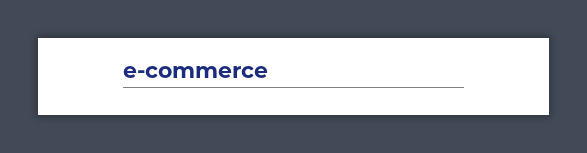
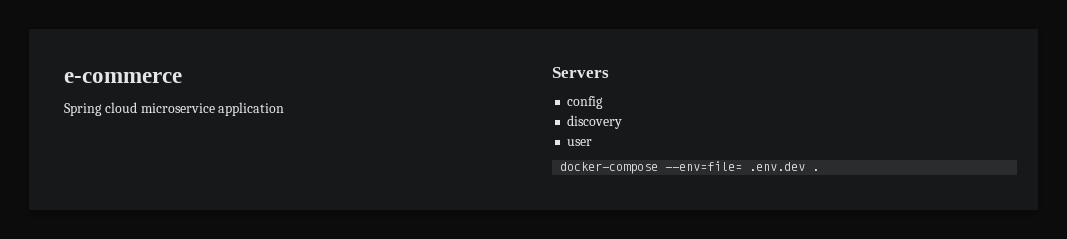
(268, 72) none -> [64,102,285,116] [552,67,609,78] [567,96,604,109] [567,115,623,129] [567,139,593,146] [560,161,820,174] // Spring cloud microservice application // Servers // config // discovery // user // docker-compose --env=file= .env.dev .

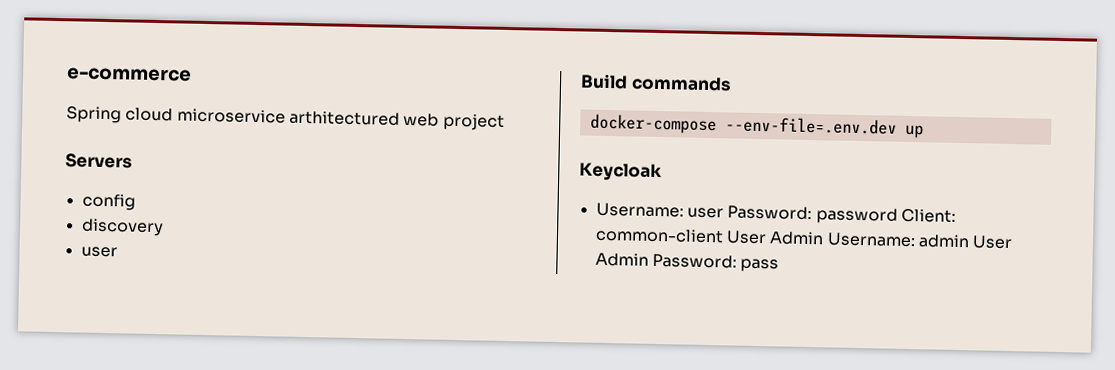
[218,102,285,116] application -> [288,110,505,131] arthitectured web project
(593, 142) none -> [580,73,731,92] // Build commands
[665,161,820,171] --env=file= .env.dev . -> [724,116,924,139] [579,162,662,182] [595,202,956,225] [594,227,1014,250] [594,252,780,273] --env-file=.env.dev up // Keycloak // Username: user Password: password Client: common-client User Admin Username: admin User Admin Password: pass

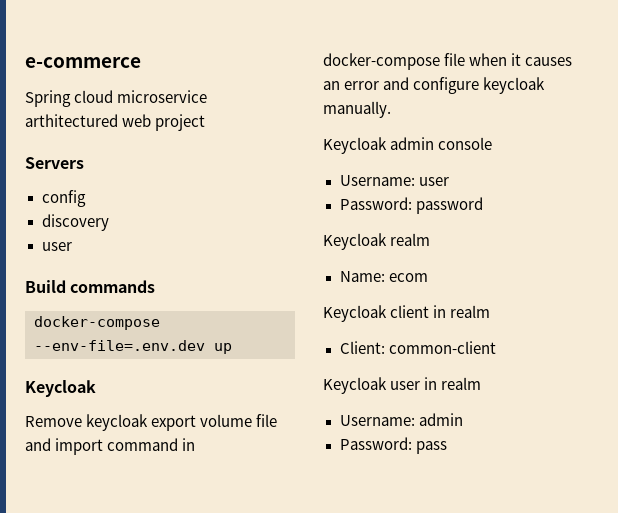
(662, 172) none -> [25,414,278,431] [25,438,196,455] [323,53,573,70] [323,77,546,94] [323,101,391,118] [323,137,493,154] // Remove keycloak export volume file and import command in docker-compose file when it causes an error and configure keycloak manually. // Keycloak admin console
(724, 213) none -> (449, 181) //
[900,208,956,223] [594,227,825,246] Client: common-client User Admin -> [323,233,431,250] [339,271,428,282] [323,305,491,322] [339,341,496,354] [323,377,482,394] // Keycloak realm // Name: ecom // Keycloak client in realm // Client: common-client // Keycloak user in realm //
[972,235,1014,250] [594,252,649,267] User Admin -> (463, 419) //

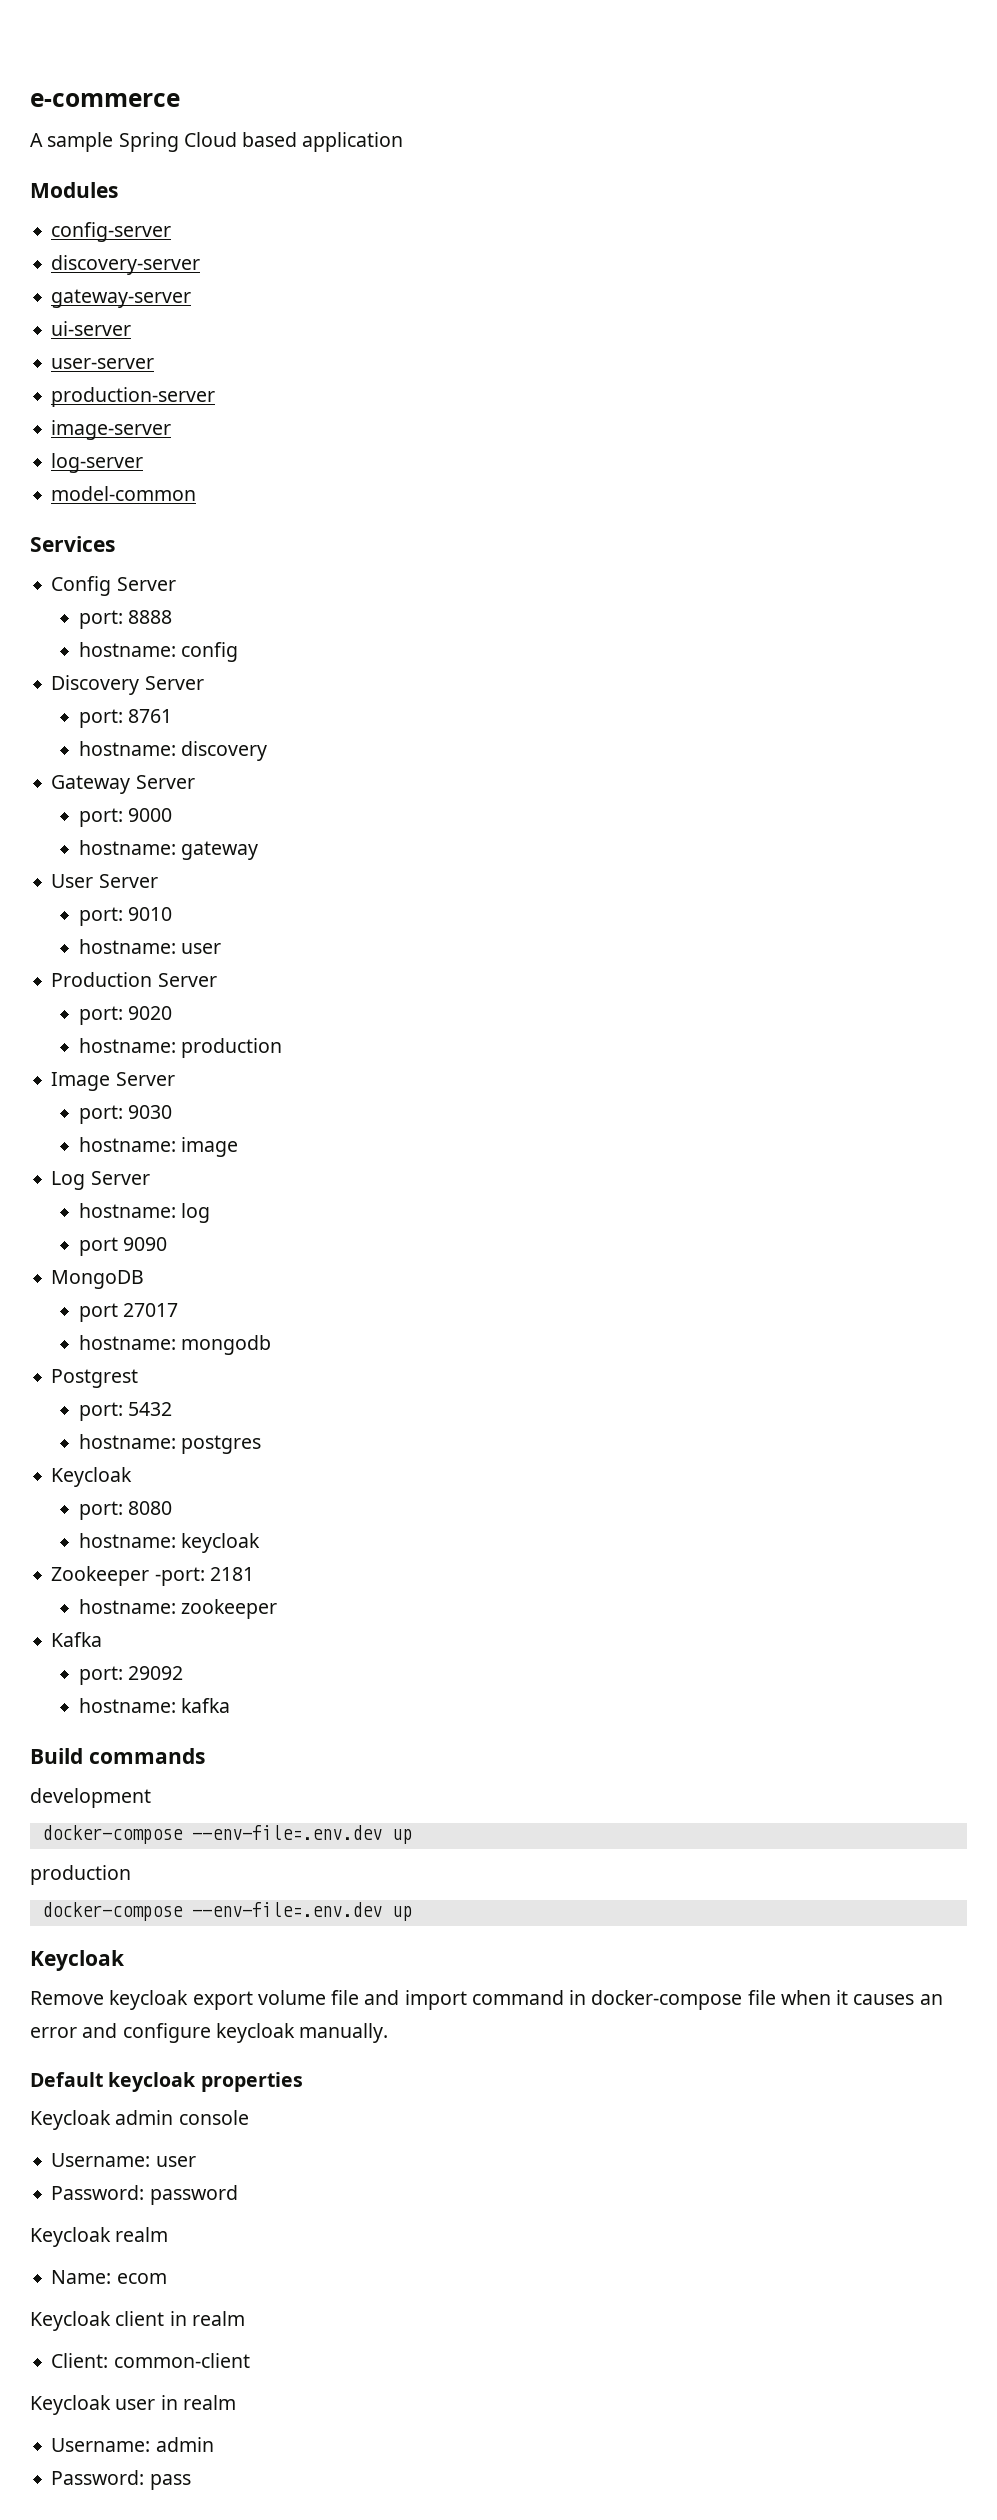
[25,90,208,107] [25,114,206,131] [25,157,84,169] [41,190,86,207] [41,214,109,231] [41,242,72,251] [25,280,156,293] Spring cloud microservice arthitectured web project // Servers // config // discovery // user // Build commands -> [30,132,404,152] [30,182,118,198] [51,222,172,242] [51,255,201,275] [51,289,192,308] [51,321,132,336] [51,358,155,369] [51,387,216,407] [51,420,172,440] [51,453,144,473] [51,486,197,501] [30,536,115,552] [51,576,176,596] [78,610,173,629] [78,642,239,662] [51,675,204,695] [78,709,173,728] [78,741,268,761] [51,775,195,794] [78,808,173,827] [78,840,259,860] [51,874,158,888] [78,907,173,926] [78,939,222,954] [51,972,217,987] [78,1006,173,1025] [78,1038,283,1058] [51,1072,175,1091] [78,1105,173,1124] [78,1137,239,1157] [51,1171,150,1190] [78,1203,211,1223] [78,1237,168,1256] [51,1270,145,1289] [78,1303,179,1322] [78,1335,272,1355] [51,1369,139,1388] [78,1402,173,1421] [78,1434,262,1454] [51,1467,133,1487] [78,1501,173,1520] [78,1533,261,1553] [51,1566,254,1586] [78,1599,278,1619] [51,1632,103,1647] [78,1666,184,1685] [78,1698,231,1713] [30,1748,205,1764] [30,1788,151,1808] [41,1825,412,1844] [30,1865,131,1885] A sample Spring Cloud based application // Modules // config-server // discovery-server // gateway-server // ui-server // user-server // production-server // image-server // log-server // model-common // Services // Config Server // port: 8888 // hostname: config // Discovery Server // port: 8761 // hostname: discovery // Gateway Server // port: 9000 // hostname: gateway // User Server // port: 9010 // hostname: user // Production Server // port: 9020 // hostname: production // Image Server // port: 9030 // hostname: image // Log Server // hostname: log // port 9090 // MongoDB // port 27017 // hostname: mongodb // Postgrest // port: 5432 // hostname: postgres // Keycloak // port: 8080 // hostname: keycloak // Zookeeper -port: 2181 // hostname: zookeeper // Kafka // port: 29092 // hostname: kafka // Build commands // development // docker-compose --env-file=.env.dev up // production
(391, 109) none -> [30,2072,303,2092] // Default keycloak properties

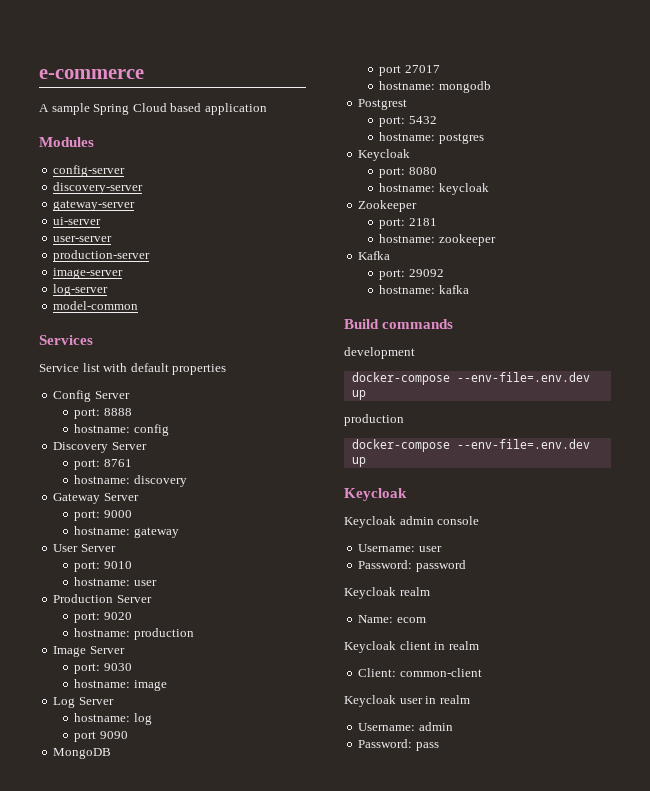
(115, 544) none -> [39,363,227,375] // Service list with default properties
[154,1567,205,1586] -port: -> [379,218,406,229] // port:
[30,1990,943,2010] [30,2023,389,2043] [30,2072,303,2092] // Remove keycloak export volume file and import command in docker-compose file when it causes an error and configure keycloak manually. // Default keycloak properties -> (407, 494) none

